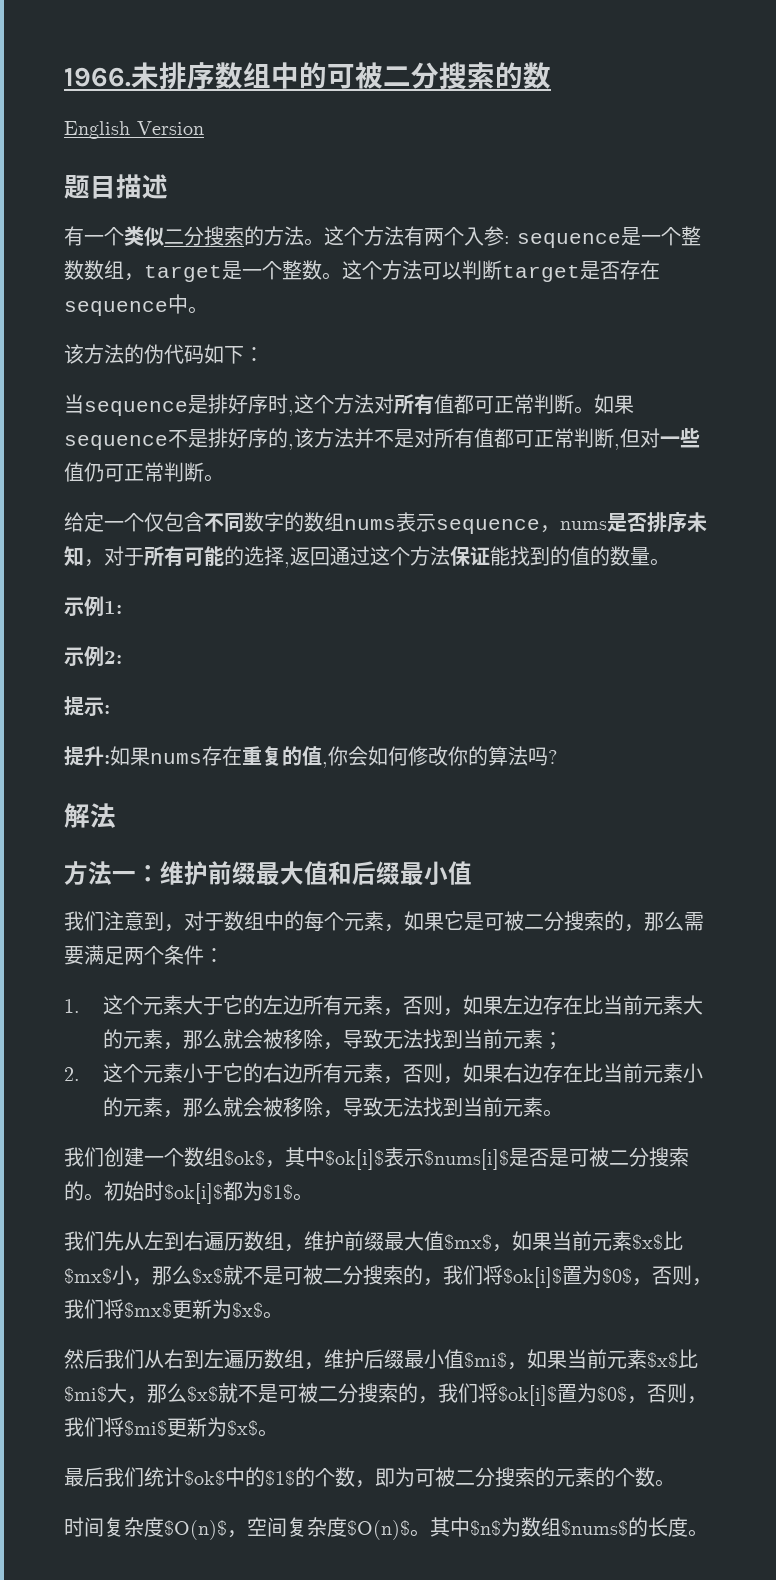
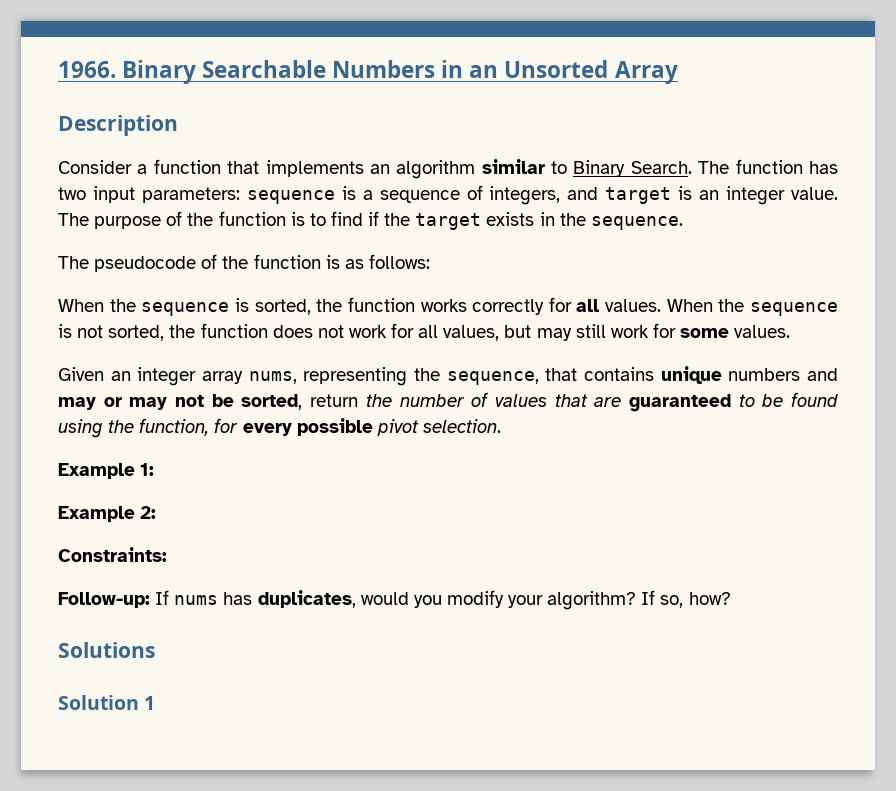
[131,62,551,90] [64,121,204,139] [64,174,168,199] [64,226,701,248] [64,260,660,282] [64,294,208,316] [64,344,264,364] [64,394,634,416] [64,428,700,450] [64,462,224,482] [64,512,707,534] [64,546,670,568] [64,596,104,616] 未排序数组中的可被二分搜索的数 // English Version // 题目描述 // 有一个类似二分搜索的方法。这个方法有两个入参: sequence是一个整数数组，target是一个整数。这个方法可以判断target是否存在sequence中。 // 该方法的伪代码如下： // 当sequence是排好序时,这个方法对所有值都可正常判断。如果sequence不是排好序的,该方法并不是对所有值都可正常判断,但对一些值仍可正常判断。 // 给定一个仅包含不同数字的数组nums表示sequence，nums是否排序未知，对于所有可能的选择,返回通过这个方法保证能找到的值的数量。 // 示例 -> [122,60,678,84] [58,115,178,136] [58,159,838,179] [58,185,839,205] [58,211,683,230] [58,254,430,272] [58,297,838,316] [58,323,791,341] [58,366,838,386] [58,392,838,412] [58,418,501,438] [58,463,135,479] Binary Searchable Numbers in an Unsorted Array // Description // Consider a function that implements an algorithm similar to Binary Search. The function has two input parameters: sequence is a sequence of integers, and target is an integer value. The purpose of the function is to find if the target exists in the sequence. // The pseudocode of the function is as follows: // When the sequence is sorted, the function works correctly for all values. When the sequence is not sorted, the function does not work for all values, but may still work for some values. // Given an integer array nums, representing the sequence, that contains unique numbers and may or may not be sorted, return the number of values that are guaranteed to be found using the function, for every possible pivot selection. // Example
[64,646,104,666] 示例 -> [58,506,135,522] Example
[64,696,110,716] [64,746,557,768] [64,803,116,828] [64,861,472,885] [64,911,704,932] [64,945,224,965] [64,995,704,1016] [103,1029,564,1050] [64,1063,704,1084] [103,1097,564,1118] [64,1147,689,1170] [64,1181,313,1204] [64,1231,683,1252] [64,1265,712,1288] [64,1299,283,1319] [64,1349,698,1370] [64,1383,707,1406] [64,1417,278,1437] [64,1467,675,1488] [64,1517,708,1540] 提示: // 提升:如果nums存在重复的值,你会如何修改你的算法吗? // 解法 // 方法一：维护前缀最大值和后缀最小值 // 我们注意到，对于数组中的每个元素，如果它是可被二分搜索的，那么需要满足两个条件： // 1.这个元素大于它的左边所有元素，否则，如果左边存在比当前元素大的元素，那么就会被移除，导致无法找到当前元素； // 2.这个元素小于它的右边所有元素，否则，如果右边存在比当前元素小的元素，那么就会被移除，导致无法找到当前元素。 // 我们创建一个数组$ok$，其中$ok[i]$表示$nums[i]$是否是可被二分搜索的。初始时$ok[i]$都为$1$。 // 我们先从左到右遍历数组，维护前缀最大值$mx$，如果当前元素$x$比$mx$小，那么$x$就不是可被二分搜索的，我们将$ok[i]$置为$0$，否则，我们将$mx$更新为$x$。 // 然后我们从右到左遍历数组，维护后缀最小值$mi$，如果当前元素$x$比$mi$大，那么$x$就不是可被二分搜索的，我们将$ok[i]$置为$0$，否则，我们将$mi$更新为$x$。 // 最后我们统计$ok$中的$1$的个数，即为可被二分搜索的元素的个数。 // 时间复杂度$O(n)$，空间复杂度$O(n)$。其中$n$为数组$nums$的长度。 -> [58,547,167,562] [58,590,731,610] [58,642,155,658] [58,695,156,710] Constraints: // Follow-up: If nums has duplicates, would you modify your algorithm? If so, how? // Solutions // Solution 1

